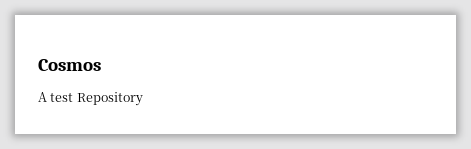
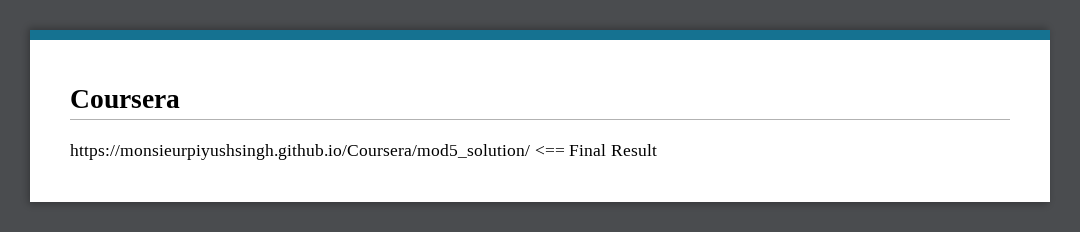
[38,59,101,71] [38,92,143,106] Cosmos // A test Repository -> [70,90,180,108] [70,144,658,160] Coursera // https://monsieurpiyushsingh.github.io/Coursera/mod5_solution/ <== Final Result

